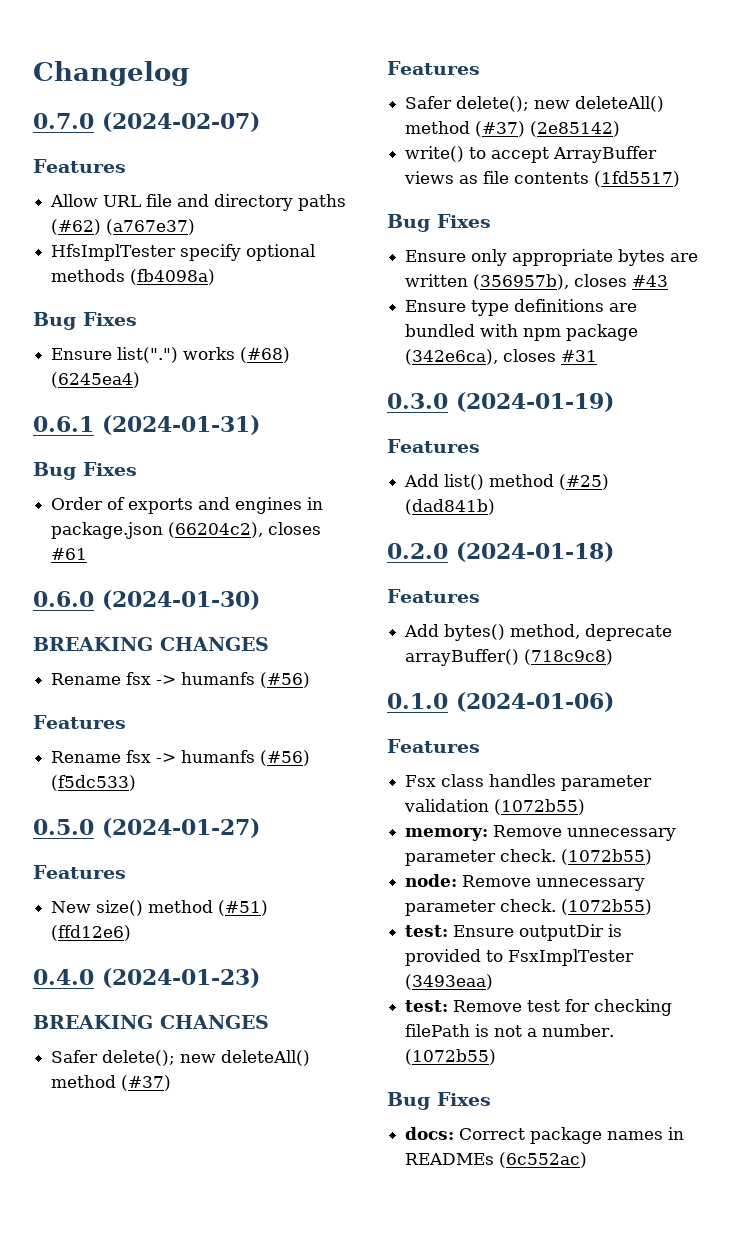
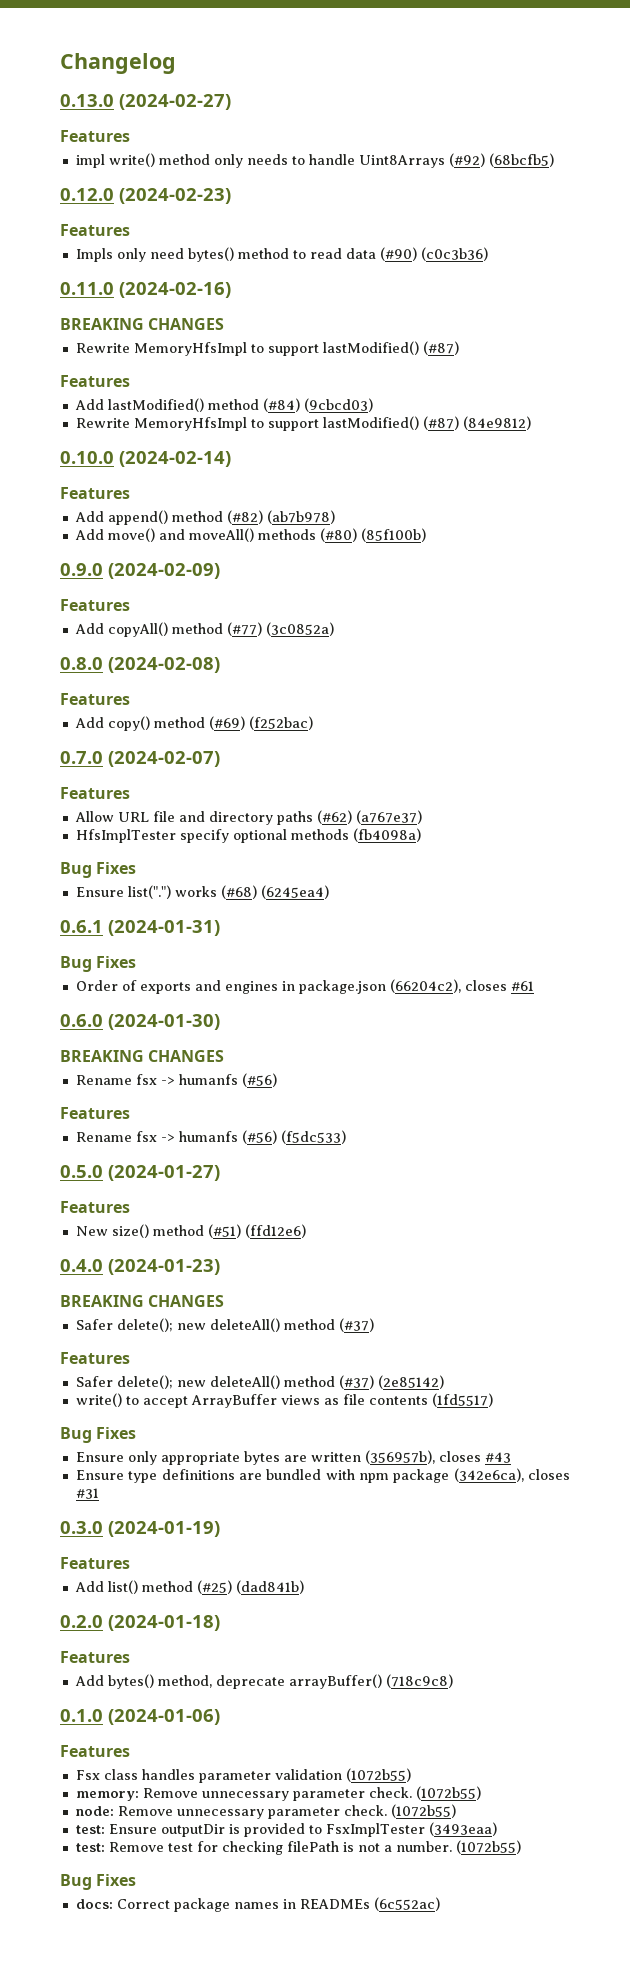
(189, 73) none -> [60,94,231,110] [60,130,130,142] [75,153,554,168] [60,188,231,204] [60,224,130,236] [75,247,488,262] [60,282,231,298] [60,318,225,330] [75,341,459,356] [60,375,130,387] [74,398,373,412] [75,416,531,431] [60,451,231,467] [60,487,130,499] [74,510,335,525] [74,528,426,542] [60,563,220,579] [60,599,130,611] [74,622,334,637] [60,657,220,673] [60,693,130,705] [74,716,313,731] // 0.13.0 (2024-02-27) // Features // impl write() method only needs to handle Uint8Arrays (#92) (68bcfb5) // 0.12.0 (2024-02-23) // Features // Impls only need bytes() method to read data (#90) (c0c3b36) // 0.11.0 (2024-02-16) // BREAKING CHANGES // Rewrite MemoryHfsImpl to support lastModified() (#87) // Features // Add lastModified() method (#84) (9cbcd03) // Rewrite MemoryHfsImpl to support lastModified() (#87) (84e9812) // 0.10.0 (2024-02-14) // Features // Add append() method (#82) (ab7b978) // Add move() and moveAll() methods (#80) (85f100b) // 0.9.0 (2024-02-09) // Features // Add copyAll() method (#77) (3c0852a) // 0.8.0 (2024-02-08) // Features // Add copy() method (#69) (f252bac)

